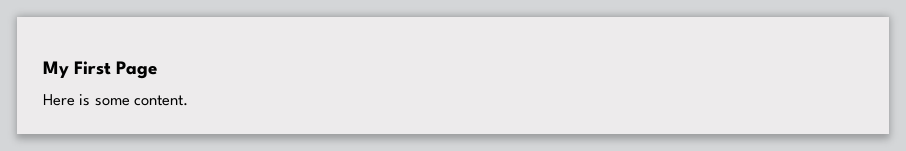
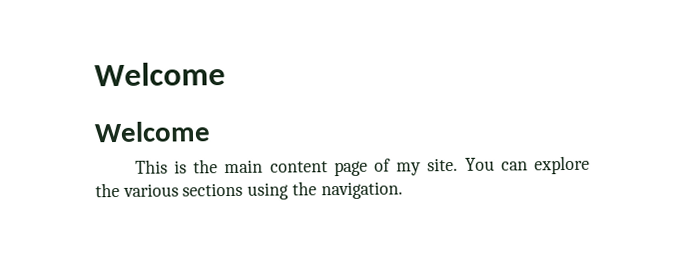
[43,61,158,79] [43,94,189,106] My First Page // Here is some content. -> [94,62,226,87] [94,121,211,143] [134,155,590,177] [95,181,403,200] Welcome // Welcome // This is the main content page of my site. You can explore the various sections using the navigation.

